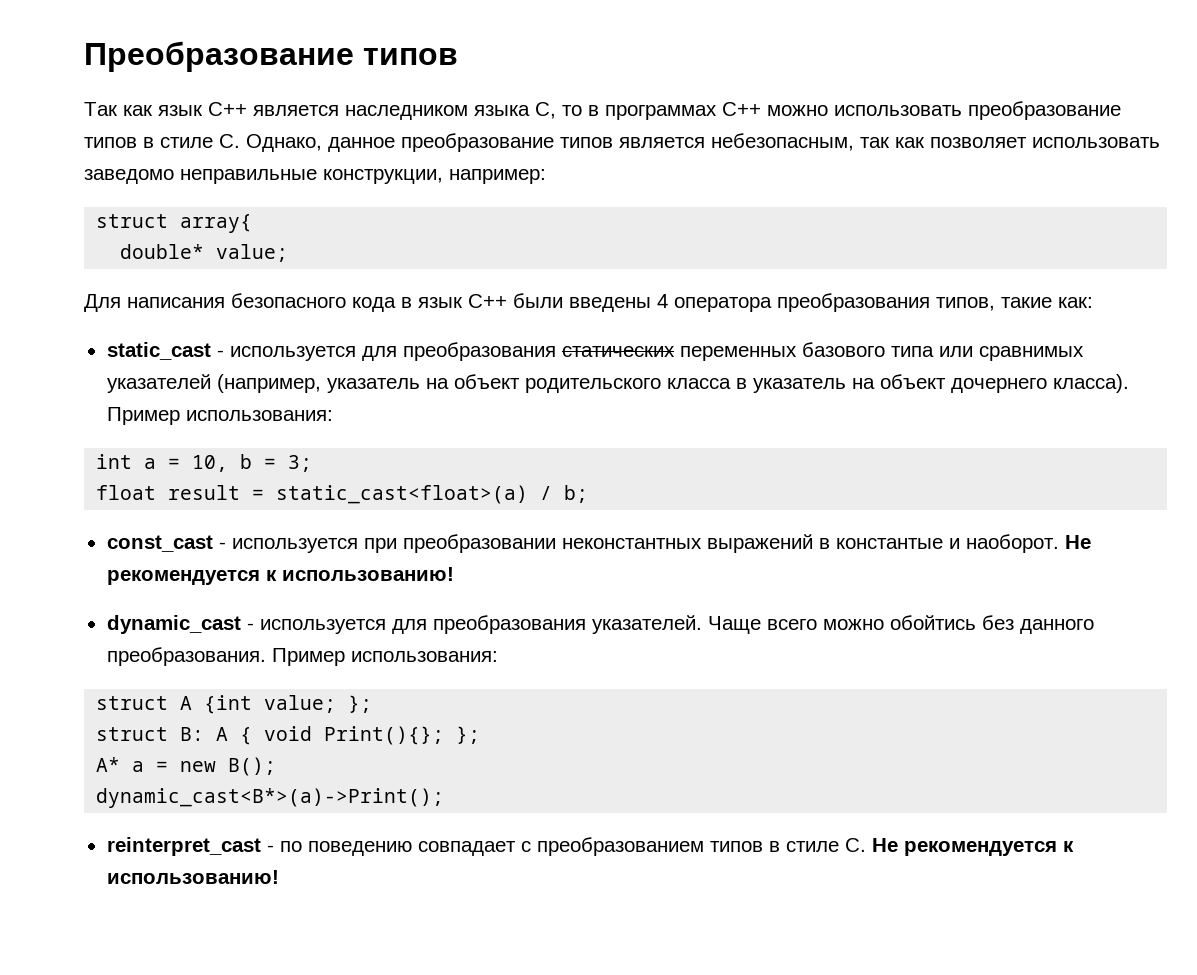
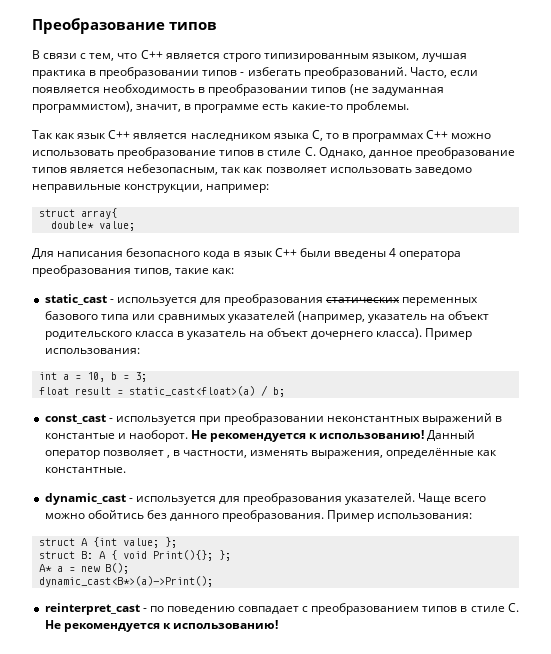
(458, 56) none -> [32,50,468,62] [32,67,478,79] [32,84,444,96] [32,101,409,113] // В связи с тем, что С++ является строго типизированным языком, лучшая практика в преобразовании типов - избегать преобразований. Часто, если появляется необходимость в преобразовании типов (не задуманная программистом), значит, в программе есть какие-то проблемы.
(454, 574) none -> [427,430,476,441] [44,448,498,459] [44,467,126,473] Данный оператор позволяет , в частности, изменять выражения, определённые как константные.

